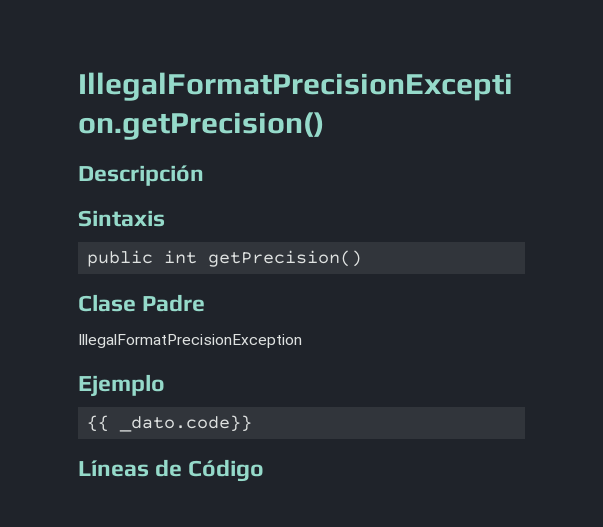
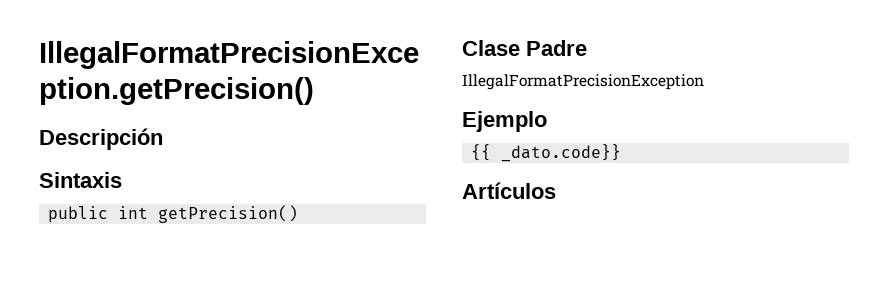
[78,459,265,482] Líneas de Código -> [462,182,556,199] Artículos

